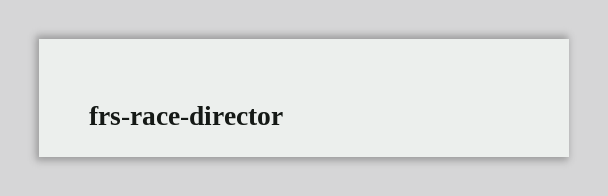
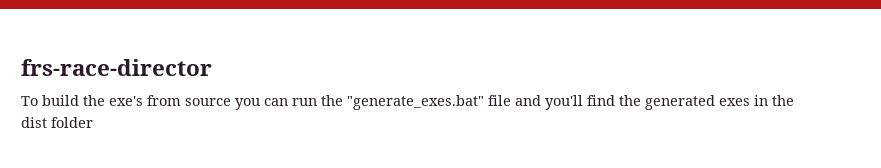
(283, 115) none -> [21,95,794,110] [21,117,93,128] // To build the exe's from source you can run the "generate_exes.bat" file and you'll find the generated exes in the dist folder

